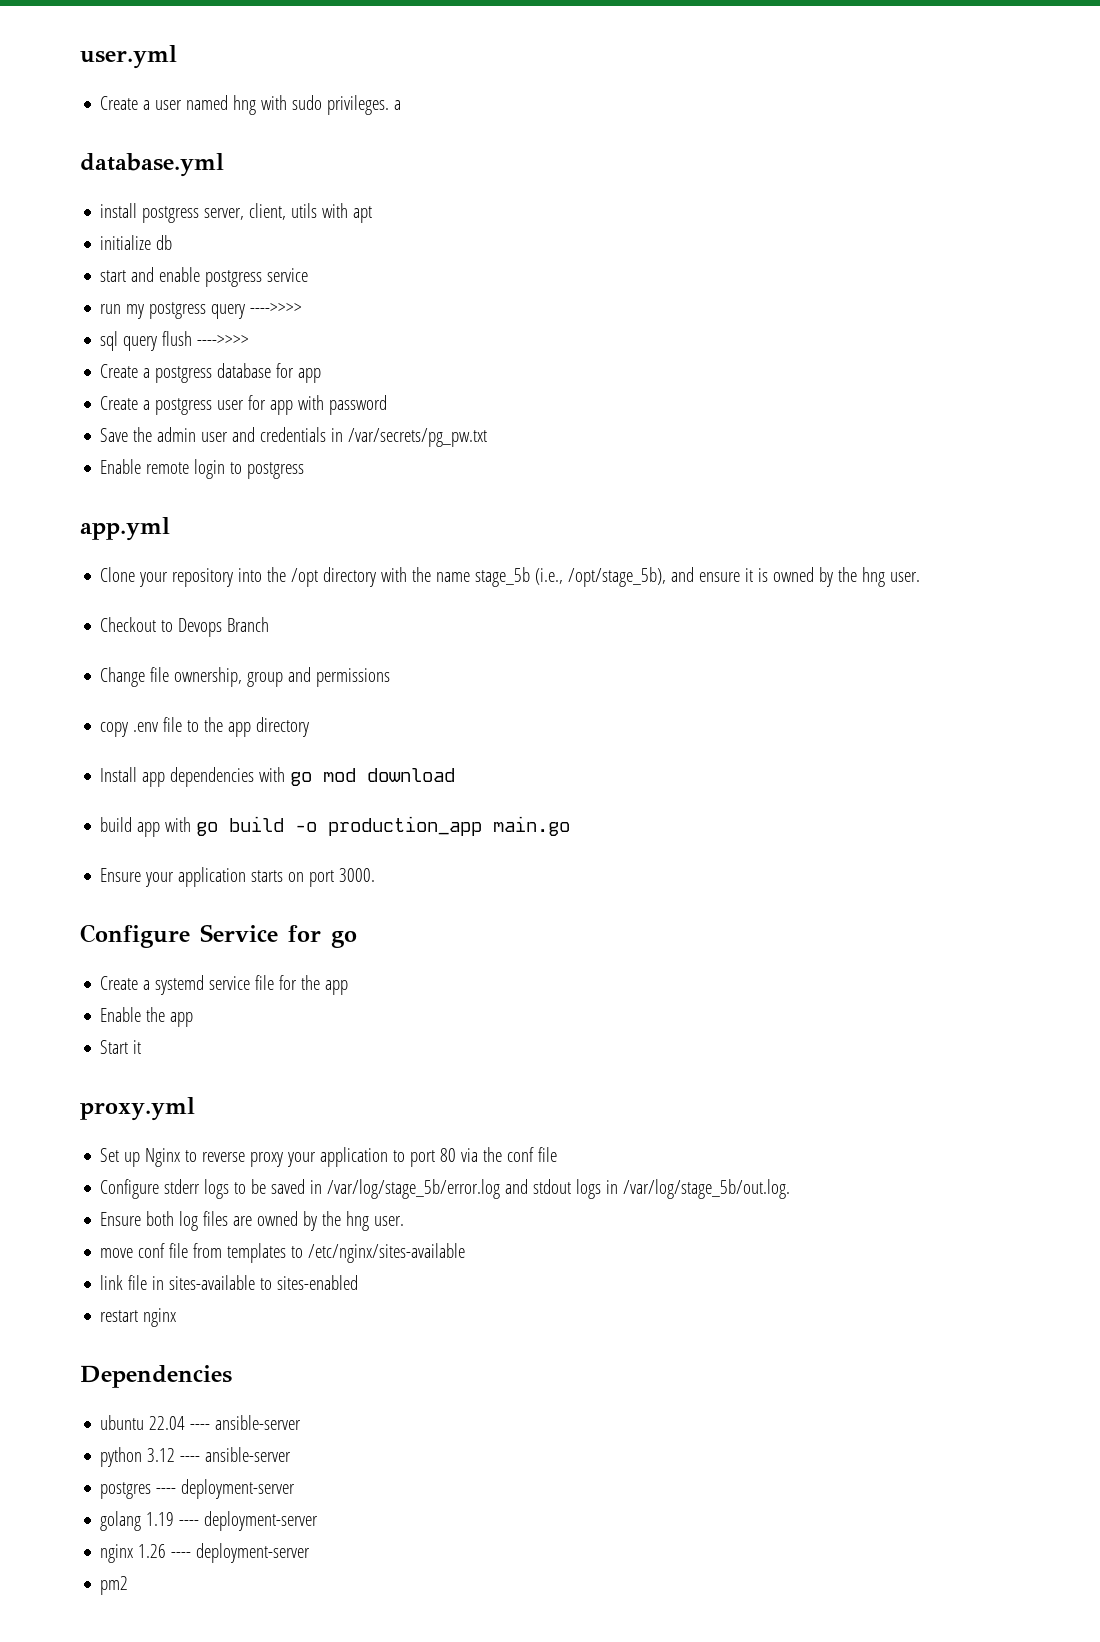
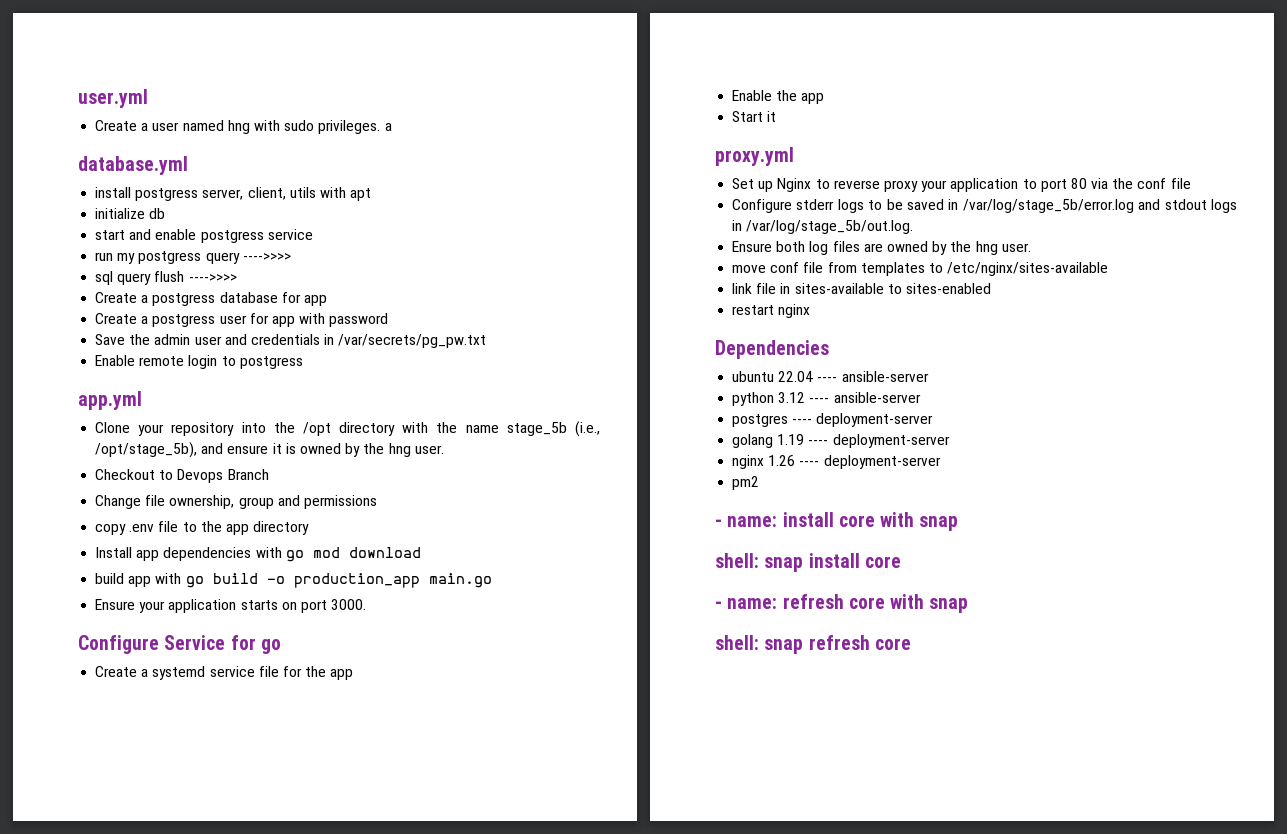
(129, 1585) none -> [715,512,959,531] [715,553,901,572] [715,594,969,613] [715,635,911,654] // - name: install core with snap // shell: snap install core // - name: refresh core with snap // shell: snap refresh core

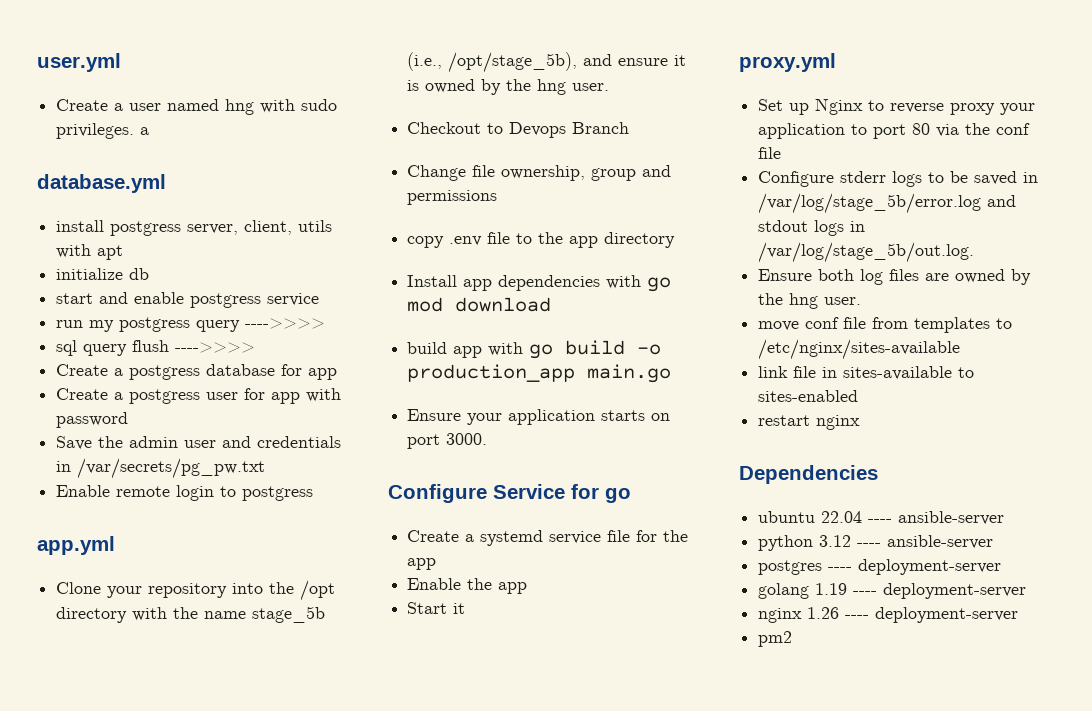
[715,512,959,531] [715,553,901,572] [715,594,969,613] [715,635,911,654] // - name: install core with snap // shell: snap install core // - name: refresh core with snap // shell: snap refresh core -> (793, 639) none

